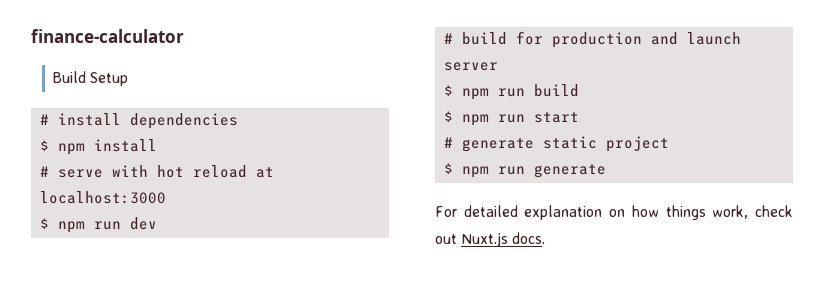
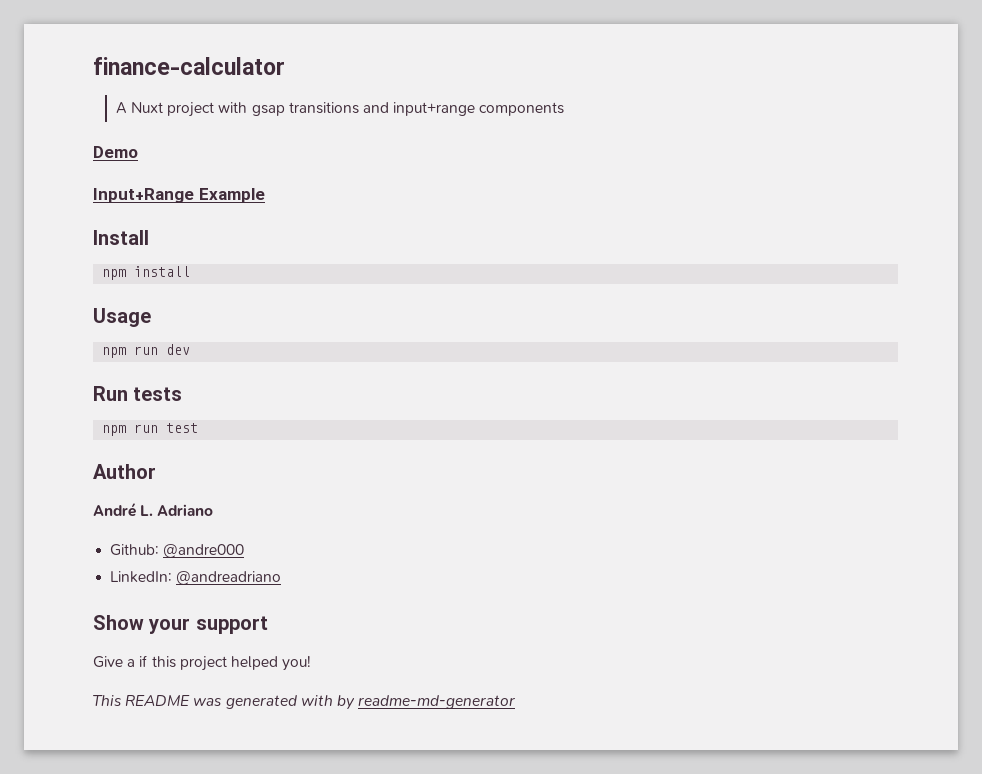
[53,71,129,86] [40,113,239,129] [40,139,158,155] [40,165,275,178] [40,191,167,204] [40,217,158,233] [444,31,742,48] [444,62,499,71] [444,84,580,100] [444,111,580,126] [444,136,670,152] [444,163,607,178] [435,205,793,220] [435,232,546,247] Build Setup // # install dependencies // $ npm install // # serve with hot reload at localhost:3000 // $ npm run dev // # build for production and launch server // $ npm run build // $ npm run start // # generate static project // $ npm run generate // For detailed explanation on how things work, check out Nuxt.js docs. -> [115,102,565,117] [93,146,138,158] [93,188,265,203] [93,230,149,245] [102,266,191,280] [93,308,151,327] [102,344,191,358] [93,386,183,401] [102,423,199,436] [93,464,156,479] [93,502,214,517] [110,544,245,558] [110,571,282,585] [93,615,268,634] [93,655,312,671] [93,695,516,710] A Nuxt project with gsap transitions and input+range components // Demo // Input+Range Example // Install // npm install // Usage // npm run dev // Run tests // npm run test // Author // André L. Adriano // Github: @andre000 // LinkedIn: @andreadriano // Show your support // Give a if this project helped you! // This README was generated with by readme-md-generator

